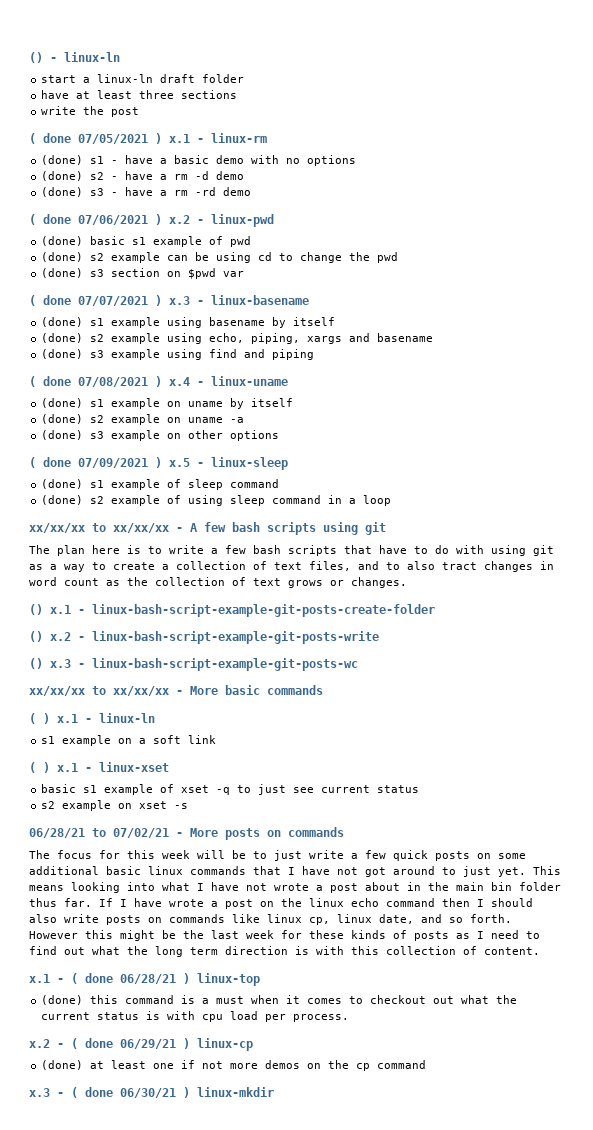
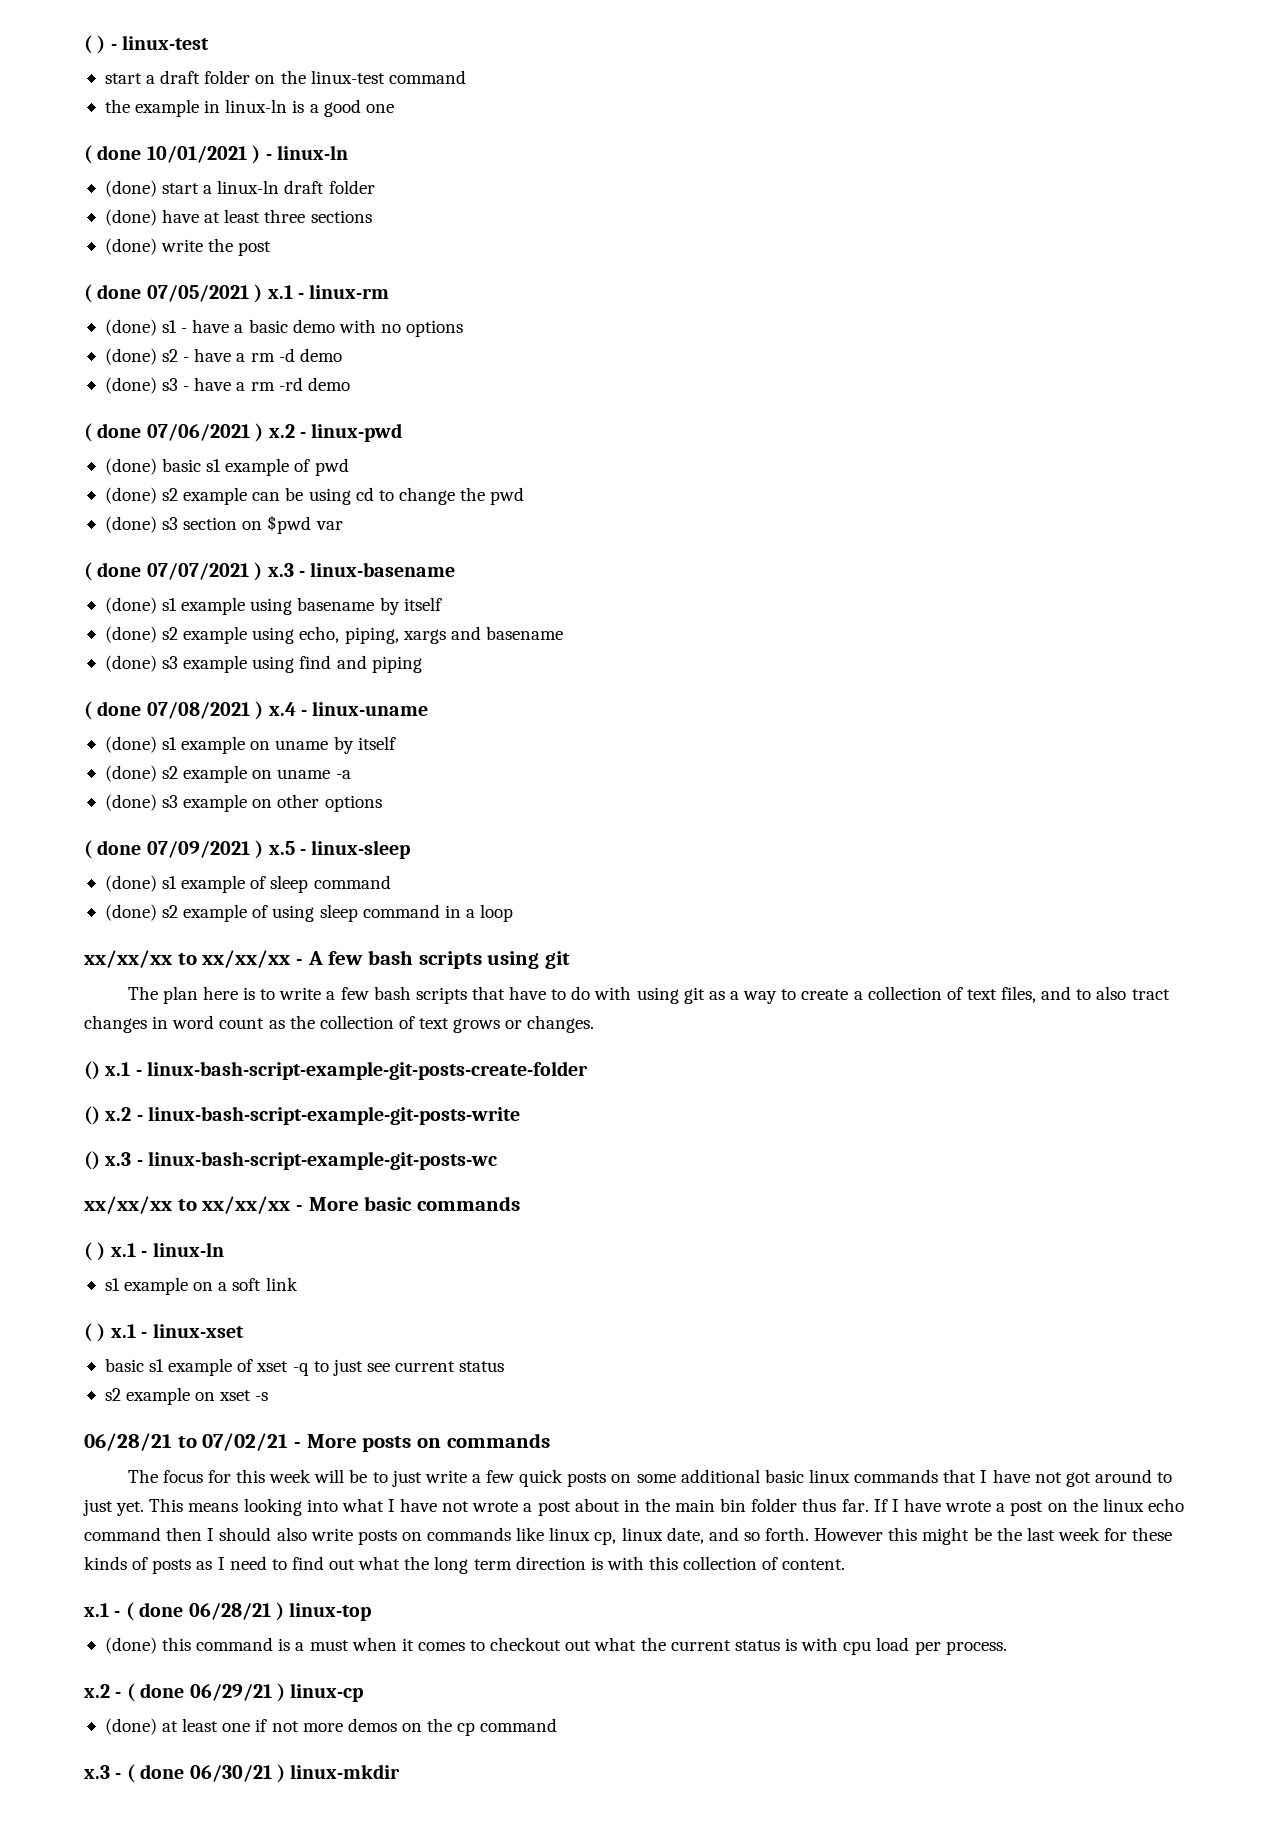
[29,52,120,63] () - linux-ln // -> [84,35,210,54] [104,70,466,84] [104,99,394,117] [84,145,348,164] [104,180,157,197] ( ) - linux-test // start a draft folder on the linux-test command // the example in linux-ln is a good one // ( done 10/01/2021 ) - linux-ln // (done)
(245, 78) none -> [104,209,157,226] (done)
(238, 94) none -> [104,238,157,255] (done)

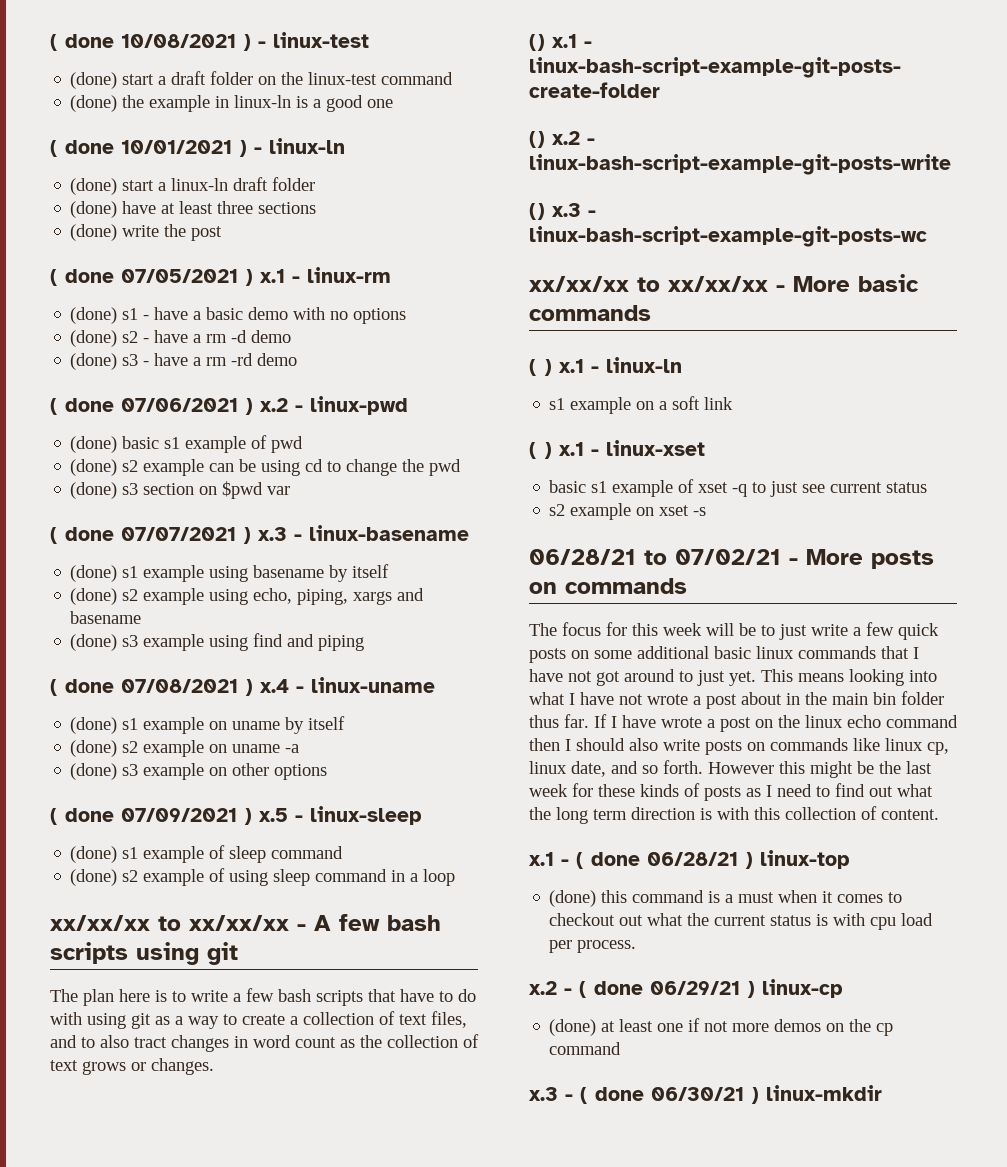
[84,35,92,54] ( -> [50,34,236,51] ( done 10/08/2021
(210, 42) none -> [70,72,118,89] (done)
(466, 77) none -> [70,95,118,112] (done)

